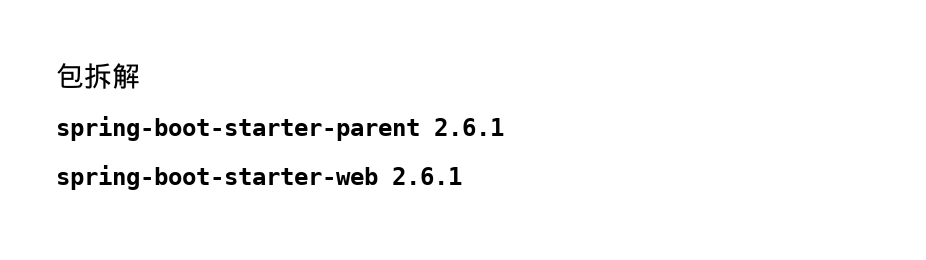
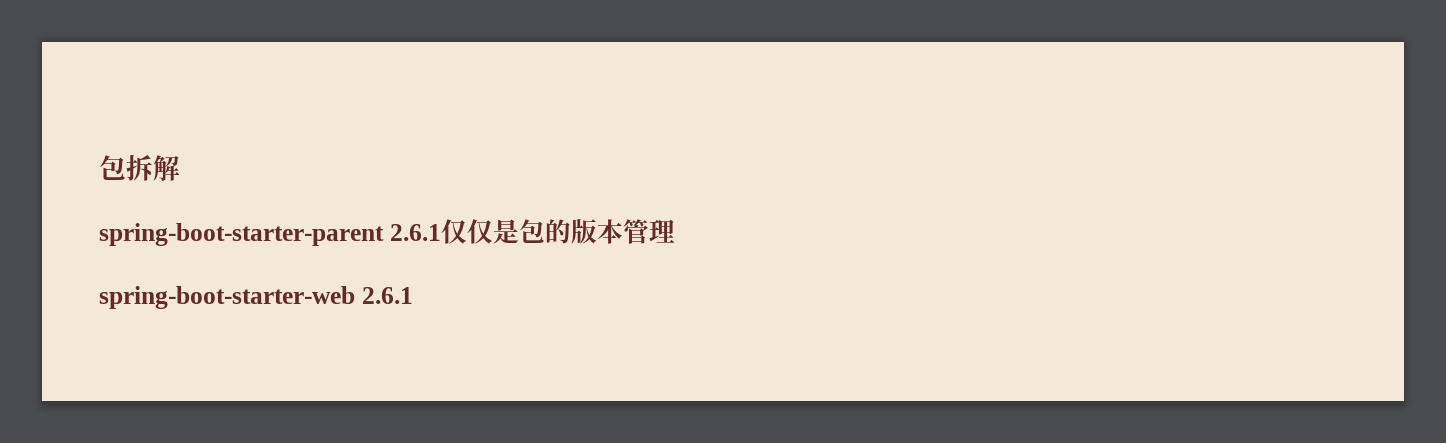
(504, 127) none -> [440,219,675,244] 仅仅是包的版本管理

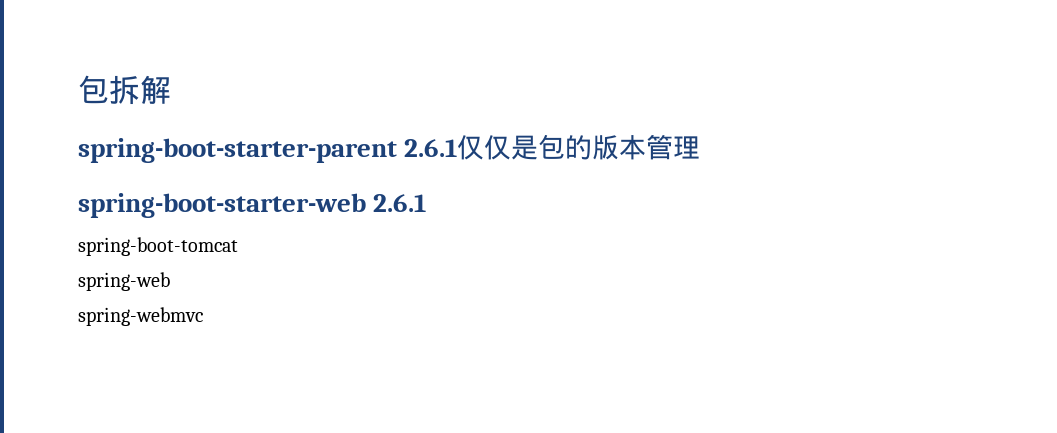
(413, 295) none -> [78,237,238,256] [78,272,170,291] [78,307,203,326] // spring-boot-tomcat // spring-web // spring-webmvc

